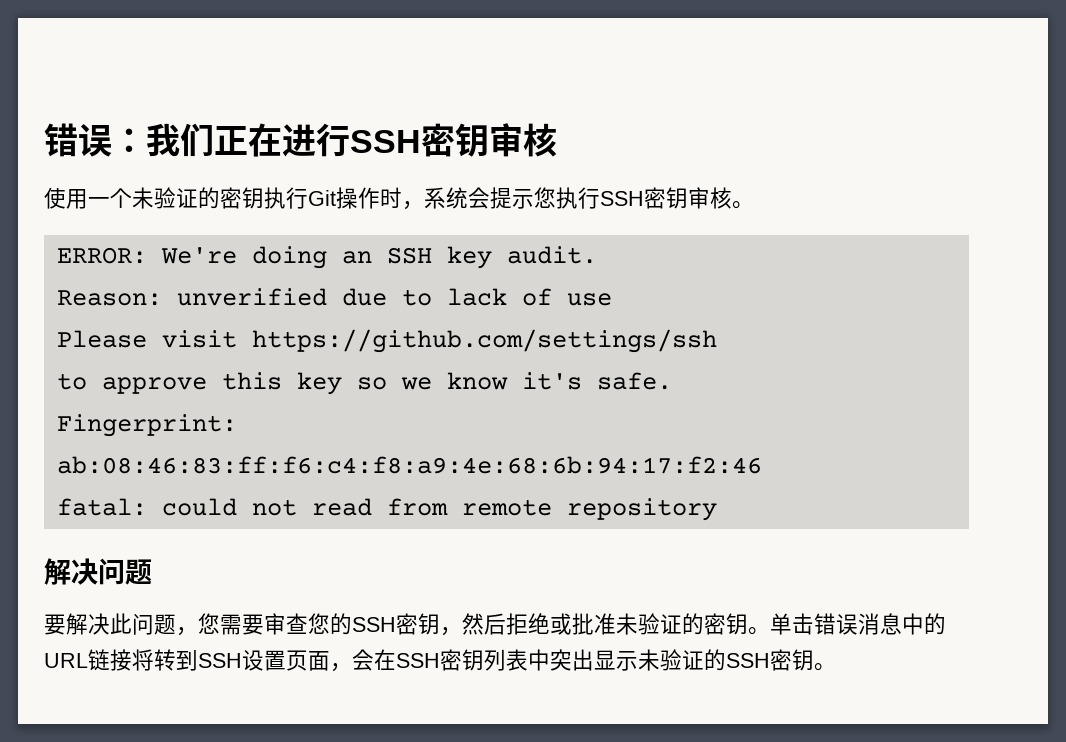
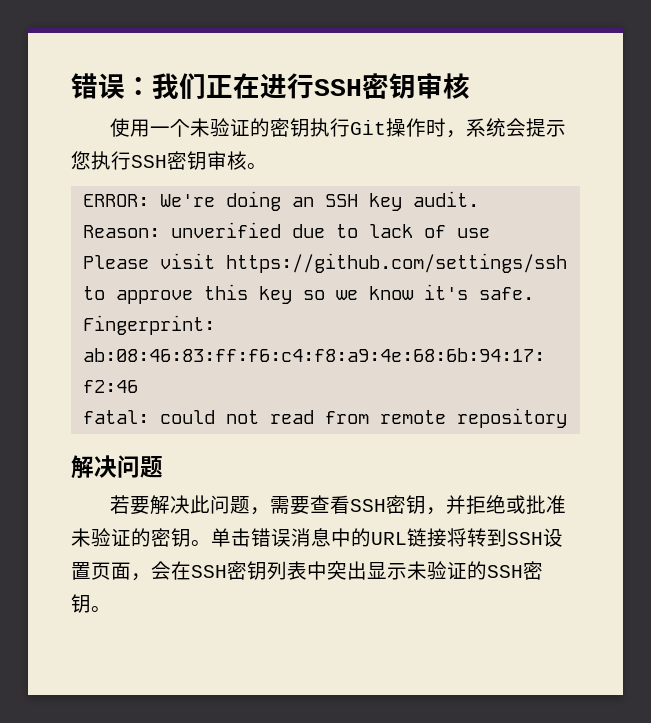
(152, 572) none -> [110,495,131,514] 若
[198,613,352,635] 您需要审查您的 -> [270,495,351,515] 需要查看
[462,613,506,635] 然后 -> [446,495,467,514] 并

